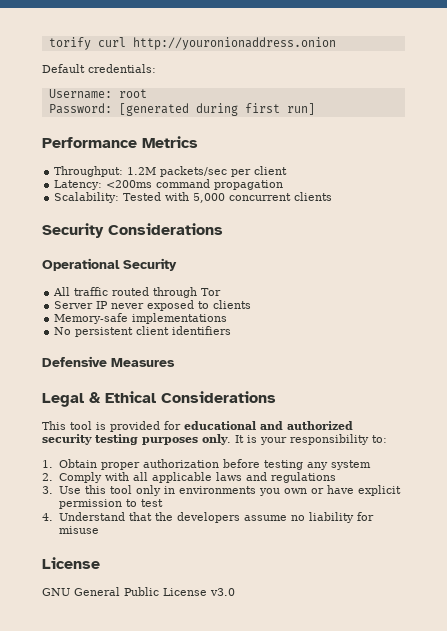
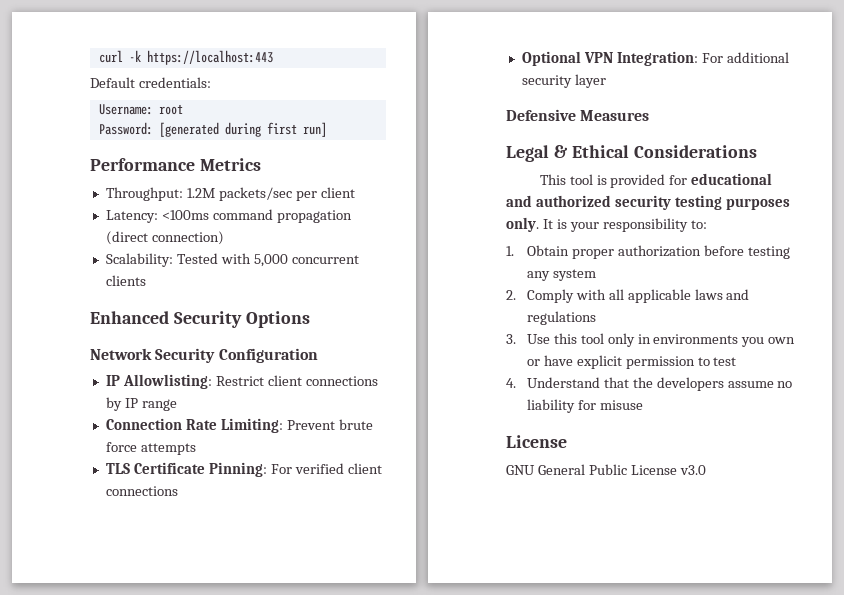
[48,37,336,50] torify curl http://youronionaddress.onion -> [98,50,273,65] curl -k https://localhost:443
[106,180,153,188] <200ms -> [161,210,209,220] <100ms
(284, 185) none -> [105,231,224,245] (direct connection)
[42,223,223,238] [42,258,177,271] [53,287,222,298] [54,300,252,311] [54,313,228,324] [54,326,232,337] Security Considerations // Operational Security // All traffic routed through Tor // Server IP never exposed to clients // Memory-safe implementations // No persistent client identifiers -> [90,311,310,328] [90,348,318,363] [105,374,378,389] [105,397,177,411] [105,418,373,433] [105,442,196,455] [105,462,382,477] [105,486,178,496] [521,51,789,66] [521,74,606,88] Enhanced Security Options // Network Security Configuration // IP Allowlisting: Restrict client connections by IP range // Connection Rate Limiting: Prevent brute force attempts // TLS Certificate Pinning: For verified client connections // Optional VPN Integration: For additional security layer

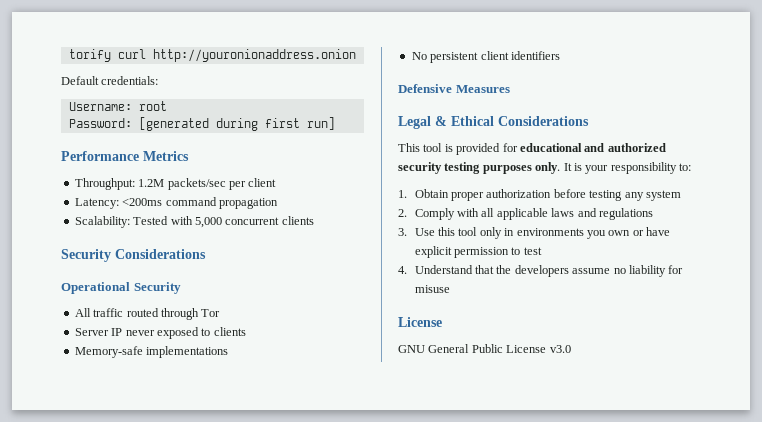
[98,50,273,65] curl -k https://localhost:443 -> [68,49,356,62] torify curl http://youronionaddress.onion
[161,210,209,220] <100ms -> [122,198,163,206] <200ms
[105,231,224,245] (direct connection) -> (278, 203) none
[90,311,310,328] [90,348,318,363] [105,374,378,389] [105,397,177,411] [105,418,373,433] [105,442,196,455] [105,462,382,477] [105,486,178,496] [521,51,789,66] [521,74,606,88] Enhanced Security Options // Network Security Configuration // IP Allowlisting: Restrict client connections by IP range // Connection Rate Limiting: Prevent brute force attempts // TLS Certificate Pinning: For verified client connections // Optional VPN Integration: For additional security layer -> [61,249,206,262] [61,282,181,294] [74,308,221,320] [74,327,246,339] [74,346,229,358] [411,51,560,63] Security Considerations // Operational Security // All traffic routed through Tor // Server IP never exposed to clients // Memory-safe implementations // No persistent client identifiers

